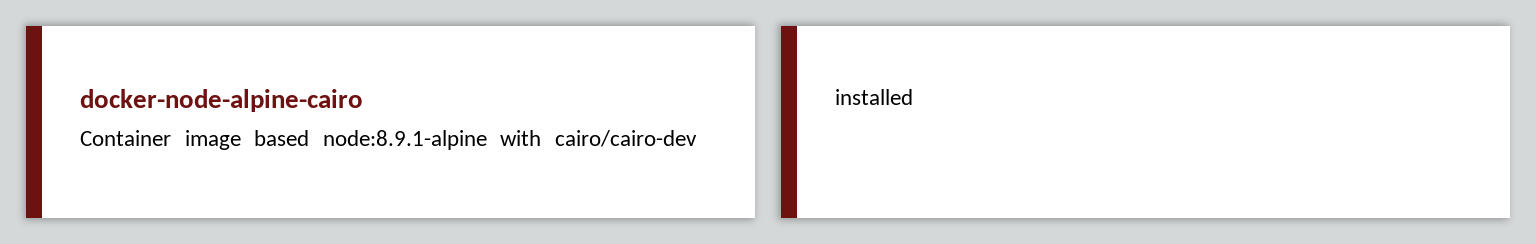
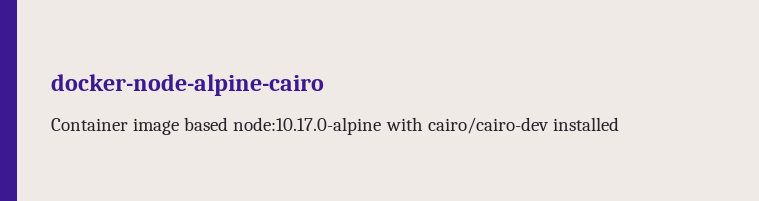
[322,130,487,150] node:8.9.1-alpine -> [233,117,382,135] node:10.17.0-alpine

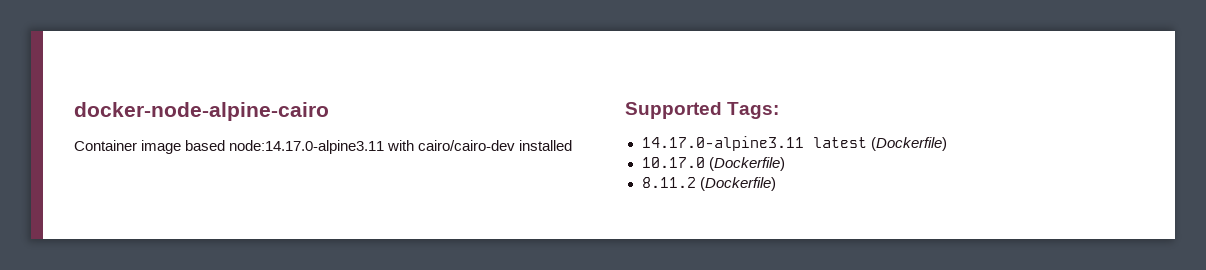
[233,117,382,135] node:10.17.0-alpine -> [229,140,385,154] node:14.17.0-alpine3.11
(619, 124) none -> [625,102,780,119] [641,136,947,151] [641,157,785,171] [641,177,776,191] // Supported Tags: // 14.17.0-alpine3.11 latest (Dockerfile) // 10.17.0 (Dockerfile) // 8.11.2 (Dockerfile)

